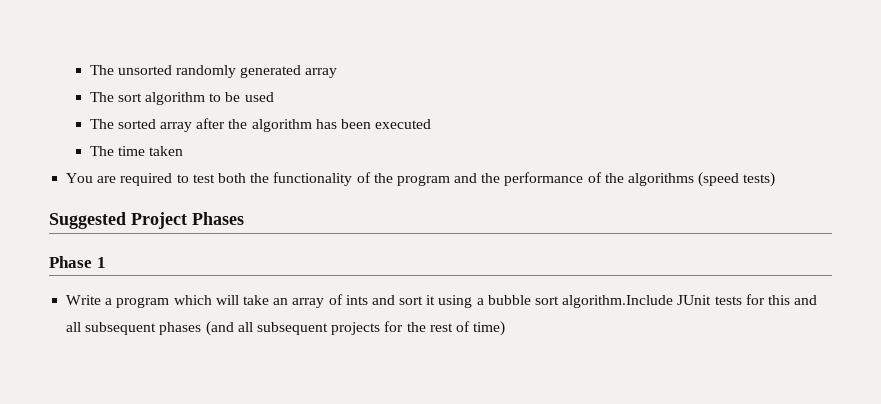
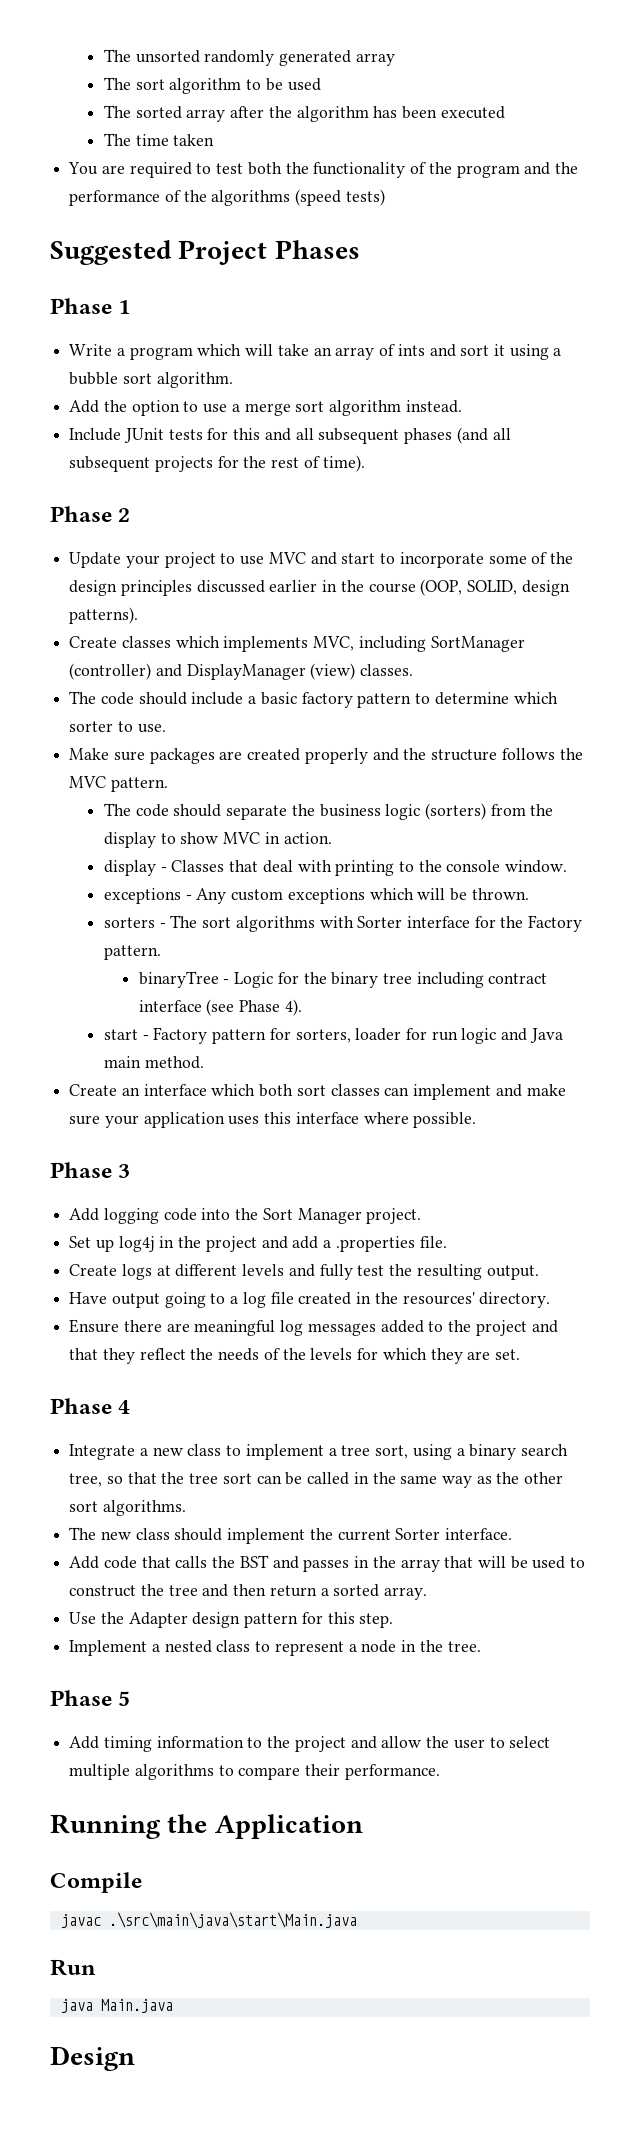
[562,295,674,308] algorithm.Include -> [156,372,233,388] [69,400,462,416] [69,428,122,441] algorithm. // Add the option to use a merge sort algorithm instead. // Include
[473,321,506,336] time) -> [322,455,365,472] [50,506,131,522] [69,552,573,568] [69,579,570,596] [69,607,139,624] [69,636,525,652] [69,663,414,680] [69,691,558,708] [69,721,166,733] [69,748,583,764] [69,776,168,792] [103,803,554,820] [103,832,332,848] [103,860,568,876] [103,888,529,904] [103,915,583,932] [103,945,161,960] [138,971,548,988] [138,999,302,1016] [103,1027,563,1044] [103,1056,204,1069] [69,1084,566,1100] [69,1112,477,1128] [50,1162,131,1178] [69,1208,422,1224] [69,1236,447,1252] [69,1264,539,1280] [69,1292,551,1308] [69,1319,558,1336] [69,1348,520,1364] [50,1398,131,1414] [69,1444,568,1460] [69,1472,564,1488] [69,1500,186,1516] [69,1527,513,1544] [69,1555,586,1572] [69,1584,428,1600] [69,1612,394,1628] [69,1640,481,1656] [50,1690,131,1706] [69,1736,551,1752] [69,1764,440,1780] [50,1814,363,1839] [50,1872,142,1893] [60,1912,357,1928] [50,1959,96,1976] [60,1999,173,2013] [50,2046,135,2071] time). // Phase 2 // Update your project to use MVC and start to incorporate some of the design principles discussed earlier in the course (OOP, SOLID, design patterns). // Create classes which implements MVC, including SortManager (controller) and DisplayManager (view) classes. // The code should include a basic factory pattern to determine which sorter to use. // Make sure packages are created properly and the structure follows the MVC pattern. // The code should separate the business logic (sorters) from the display to show MVC in action. // display - Classes that deal with printing to the console window. // exceptions - Any custom exceptions which will be thrown. // sorters - The sort algorithms with Sorter interface for the Factory pattern. // binaryTree - Logic for the binary tree including contract interface (see Phase 4). // start - Factory pattern for sorters, loader for run logic and Java main method. // Create an interface which both sort classes can implement and make sure your application uses this interface where possible. // Phase 3 // Add logging code into the Sort Manager project. // Set up log4j in the project and add a .properties file. // Create logs at different levels and fully test the resulting output. // Have output going to a log file created in the resources' directory. // Ensure there are meaningful log messages added to the project and that they reflect the needs of the levels for which they are set. // Phase 4 // Integrate a new class to implement a tree sort, using a binary search tree, so that the tree sort can be called in the same way as the other sort algorithms. // The new class should implement the current Sorter interface. // Add code that calls the BST and passes in the array that will be used to construct the tree and then return a sorted array. // Use the Adapter design pattern for this step. // Implement a nested class to represent a node in the tree. // Phase 5 // Add timing information to the project and allow the user to select multiple algorithms to compare their performance. // Running the Application // Compile // javac .\src\main\java\start\Main.java // Run // java Main.java // Design

